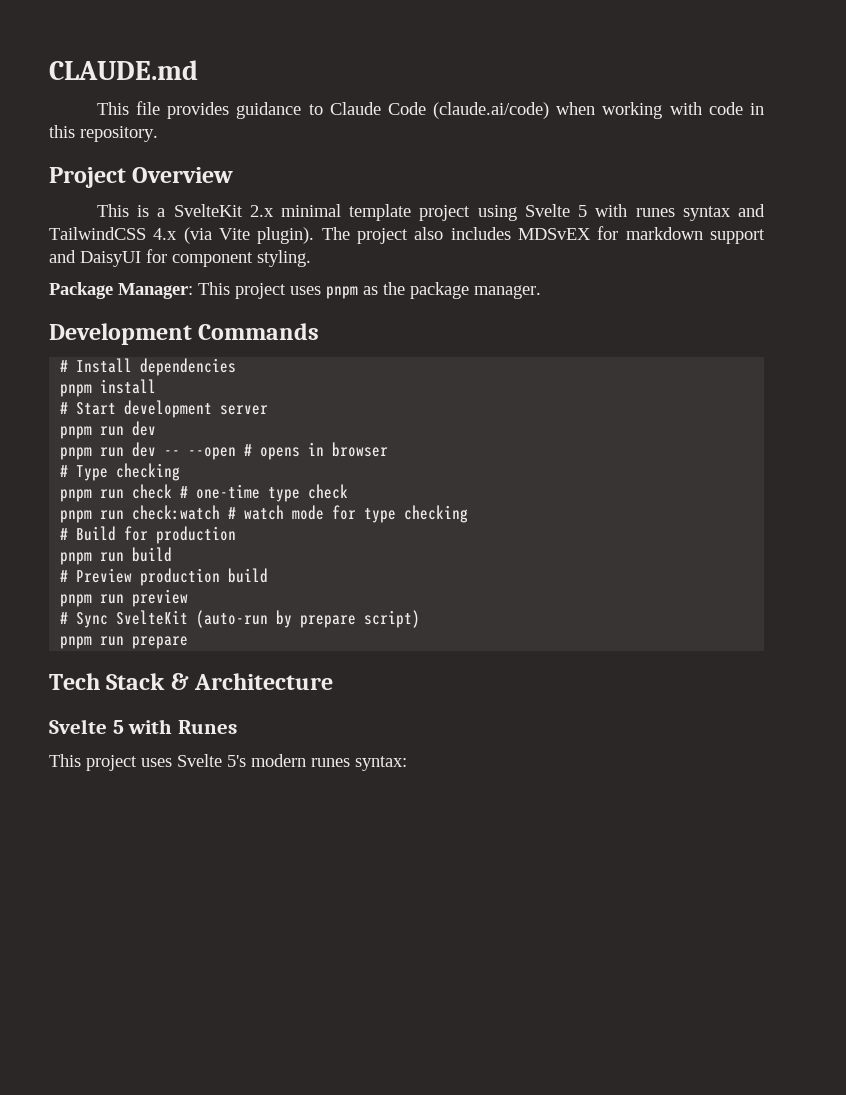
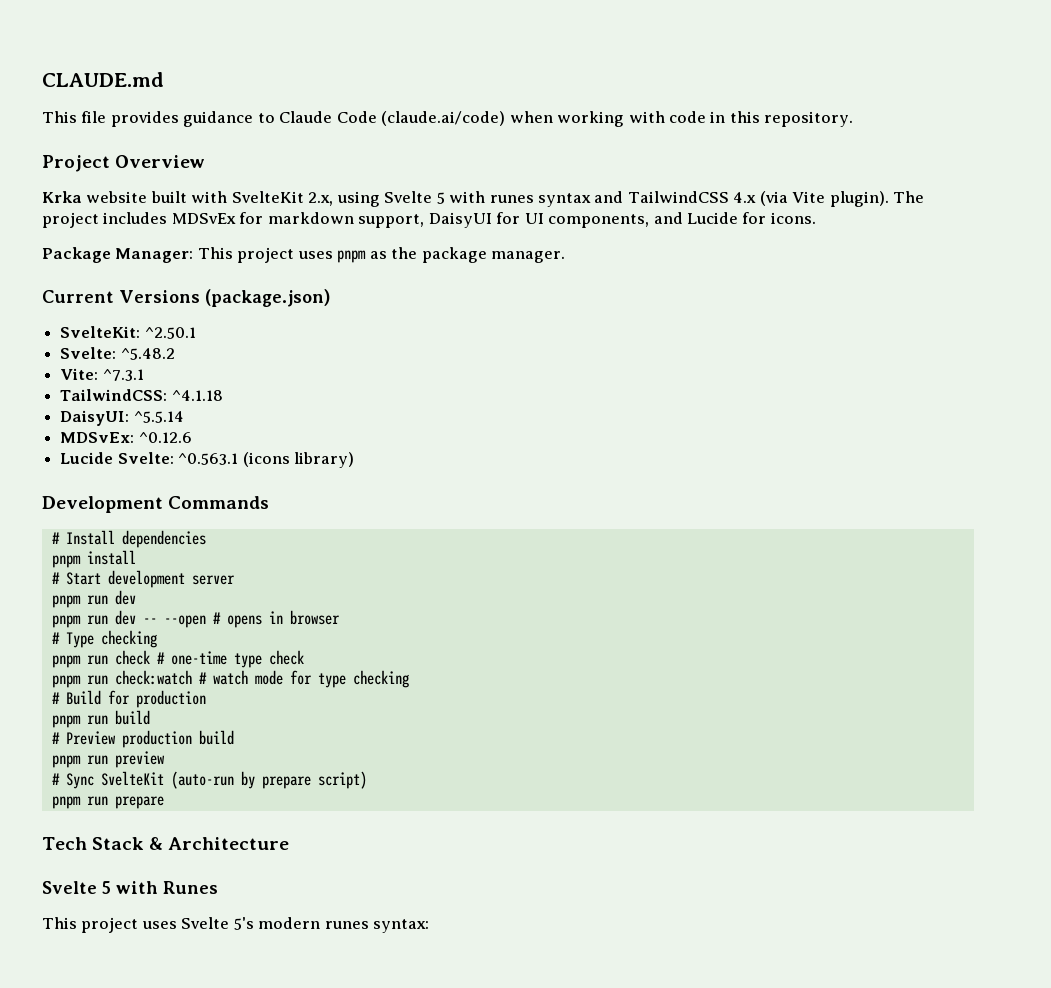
[96,204,471,221] This is a SvelteKit 2.x minimal template project -> [42,191,334,206] Krka website built with SvelteKit 2.x,
[414,226,766,244] [49,249,311,267] also includes MDSvEX for markdown support and DaisyUI for component styling. -> [103,212,816,228] includes MDSvEx for markdown support, DaisyUI for UI components, and Lucide for icons.
(541, 292) none -> [42,289,330,307] [60,326,196,339] [60,347,175,360] [60,368,144,381] [60,389,223,401] [60,410,184,426] [60,432,192,443] [60,452,354,468] // Current Versions (package.json) // SvelteKit: ^2.50.1 // Svelte: ^5.48.2 // Vite: ^7.3.1 // TailwindCSS: ^4.1.18 // DaisyUI: ^5.5.14 // MDSvEx: ^0.12.6 // Lucide Svelte: ^0.563.1 (icons library)

